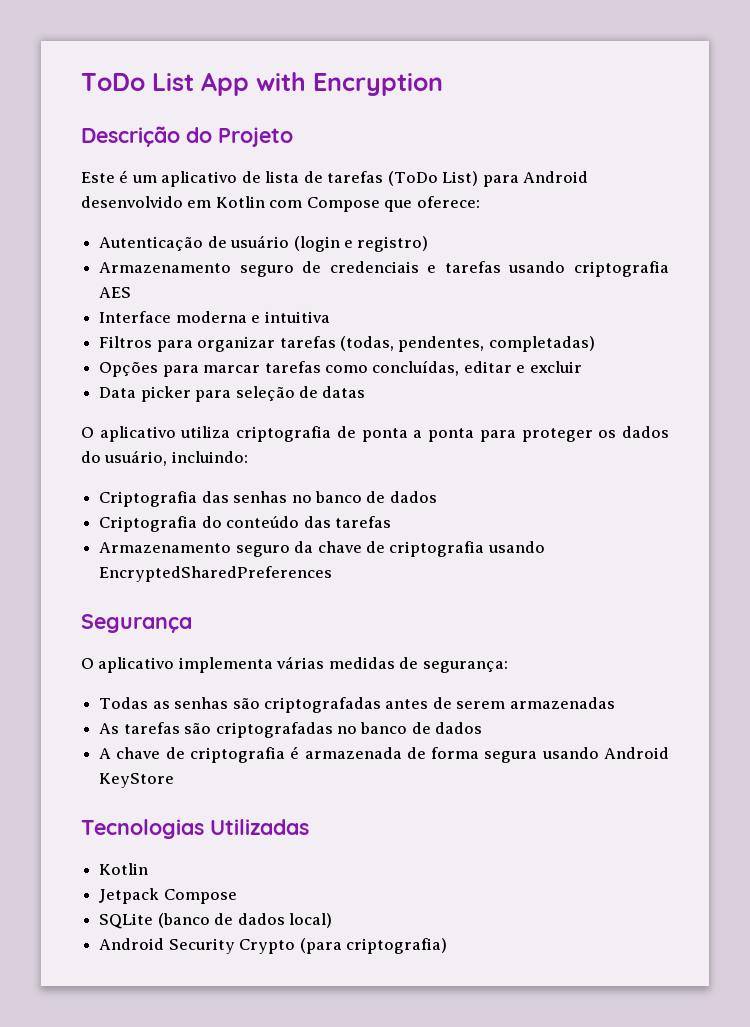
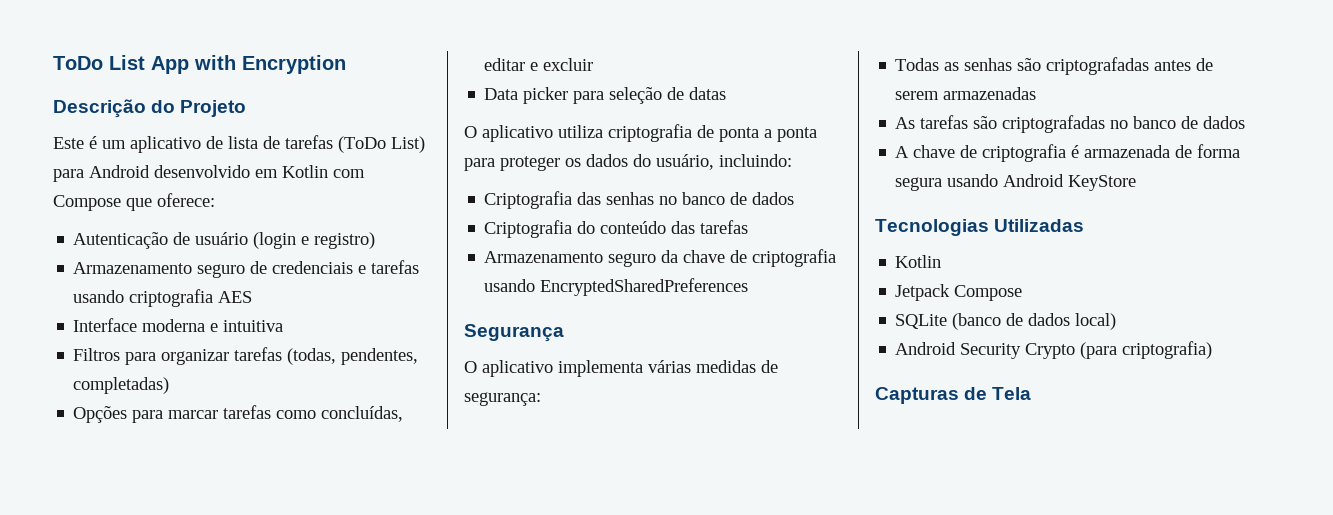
(447, 946) none -> [875,387,1032,404] // Capturas de Tela

